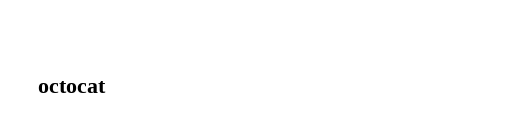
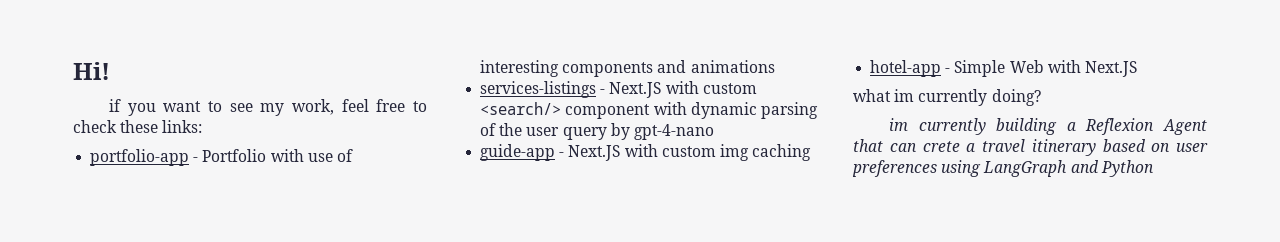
[38,81,106,93] octocat -> [73,62,110,80] [108,99,428,116] [73,120,203,133] [90,149,353,166] [480,60,775,77] [480,81,757,98] [480,102,818,119] [480,123,714,140] [480,144,812,161] [870,60,1137,77] [853,89,1041,106] [888,118,1207,135] [853,139,1208,156] [852,160,1154,177] Hi! // if you want to see my work, feel free to check these links: // portfolio-app - Portfolio with use of interesting components and animations // services-listings - Next.JS with custom <search/> component with dynamic parsing of the user query by gpt-4-nano // guide-app - Next.JS with custom img caching // hotel-app - Simple Web with Next.JS // what im currently doing? // im currently building a Reflexion Agent that can crete a travel itinerary based on user preferences using LangGraph and Python

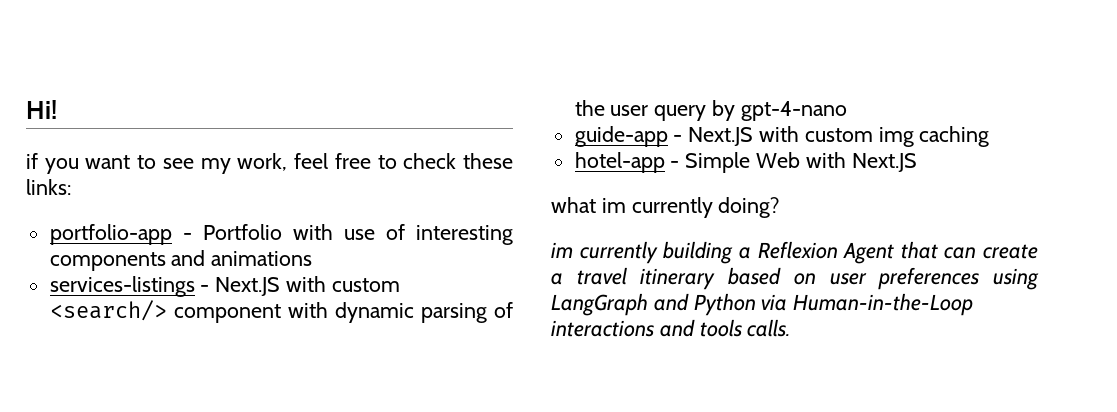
[922,141,960,152] crete -> [983,244,1038,259] create
(1154, 168) none -> [761,293,974,316] [551,319,791,337] via Human-in-the-Loop interactions and tools calls.

